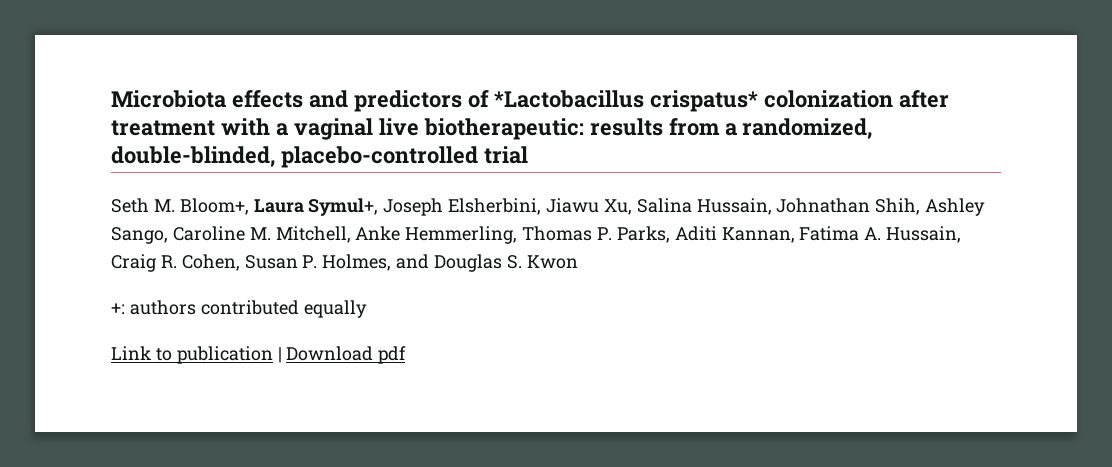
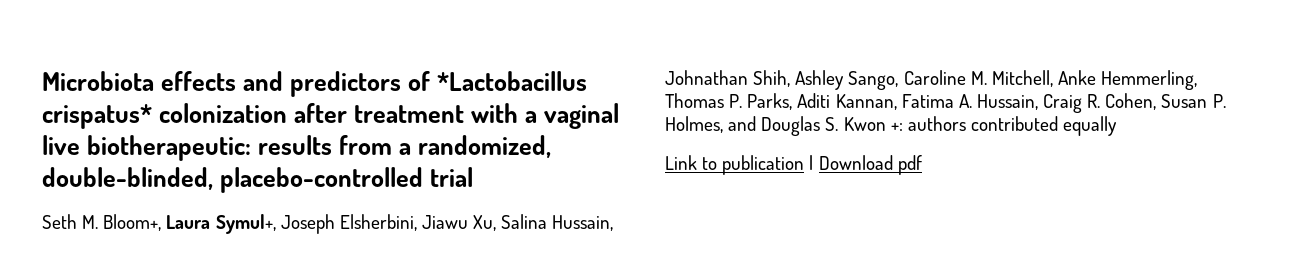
(578, 262) // -> (886, 124) none

